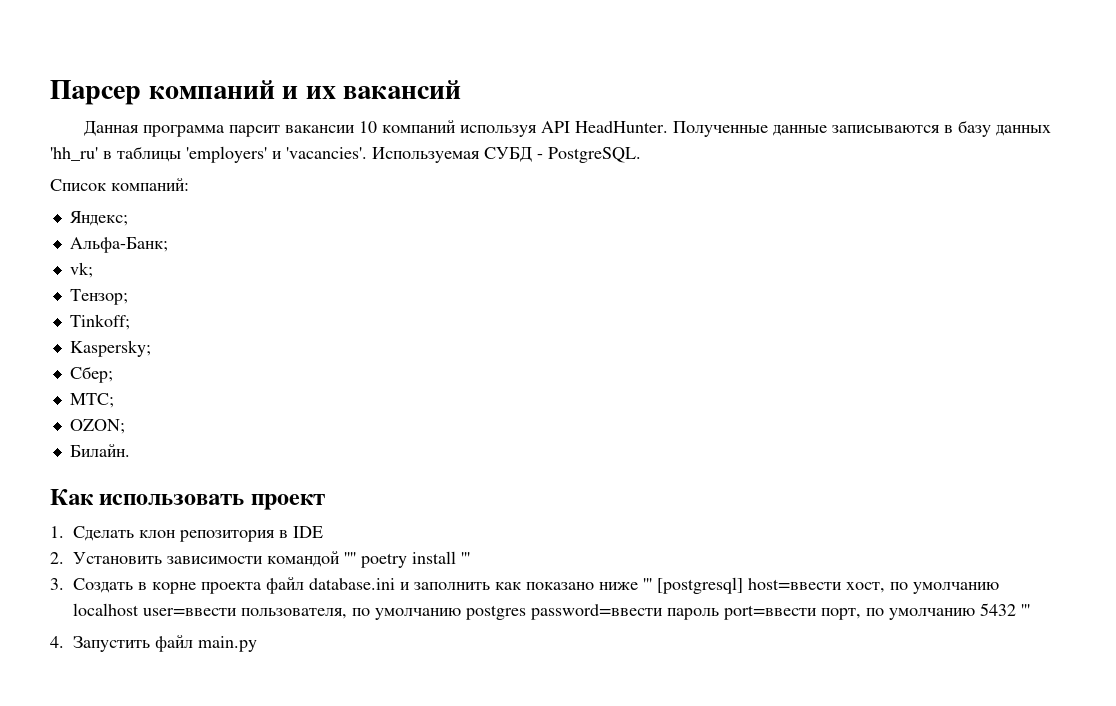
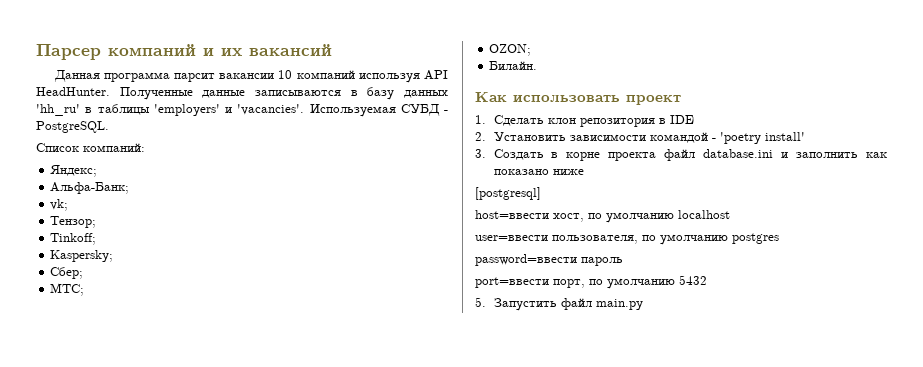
[344,551,470,568] '''' poetry install ''' -> [711,132,805,144] - 'poetry install'
[643,578,652,590] ''' -> (584, 172) //
(743, 585) none -> (541, 193) //
(139, 609) none -> (730, 214) //
(526, 612) none -> (779, 238) //
(719, 614) none -> (623, 261) //
[1021,604,1030,616] [50,636,64,648] ''' // 4. -> [475,297,486,307] // 5.

